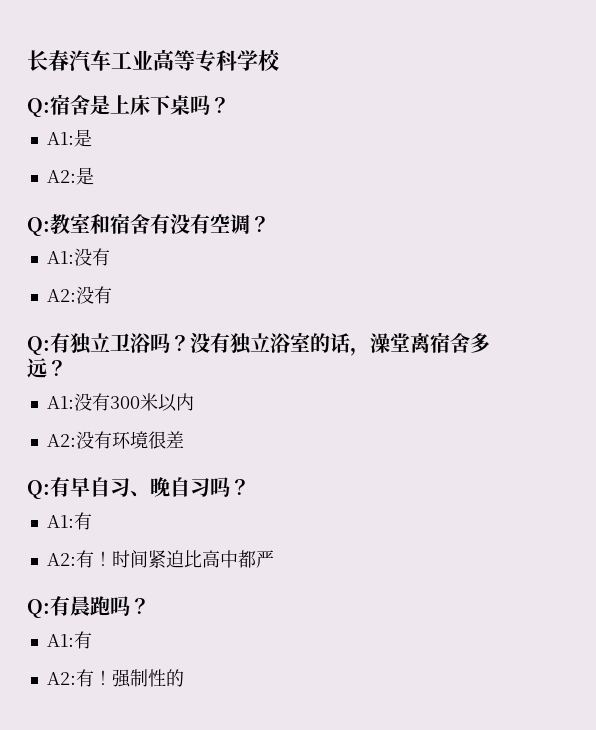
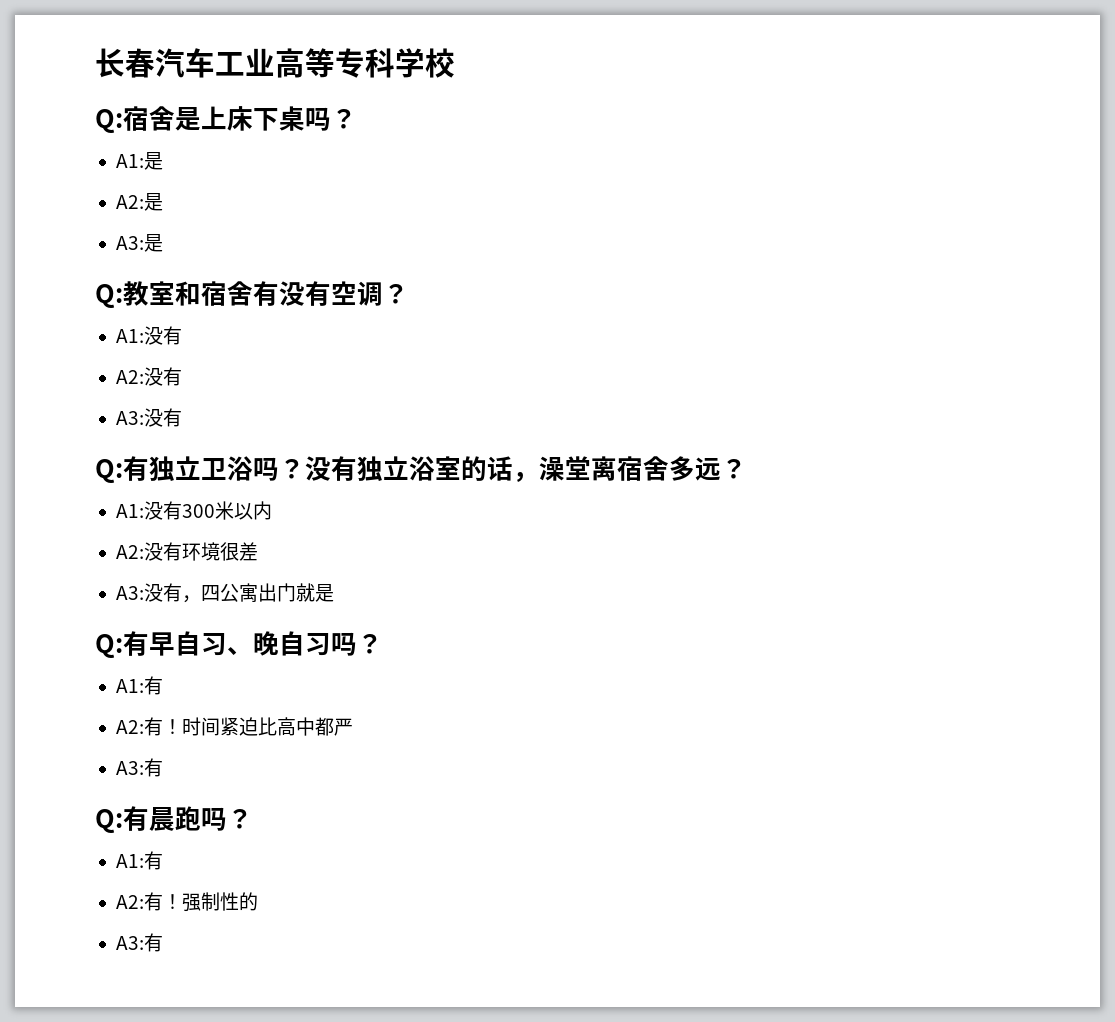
(94, 176) none -> [115,234,163,252] // A3:是
(112, 295) none -> [115,408,182,427] // A3:没有
(184, 440) none -> [115,583,334,603] // A3:没有，四公寓出门就是
(274, 559) none -> [115,758,163,777] // A3:有
(184, 678) none -> [115,933,163,952] // A3:有

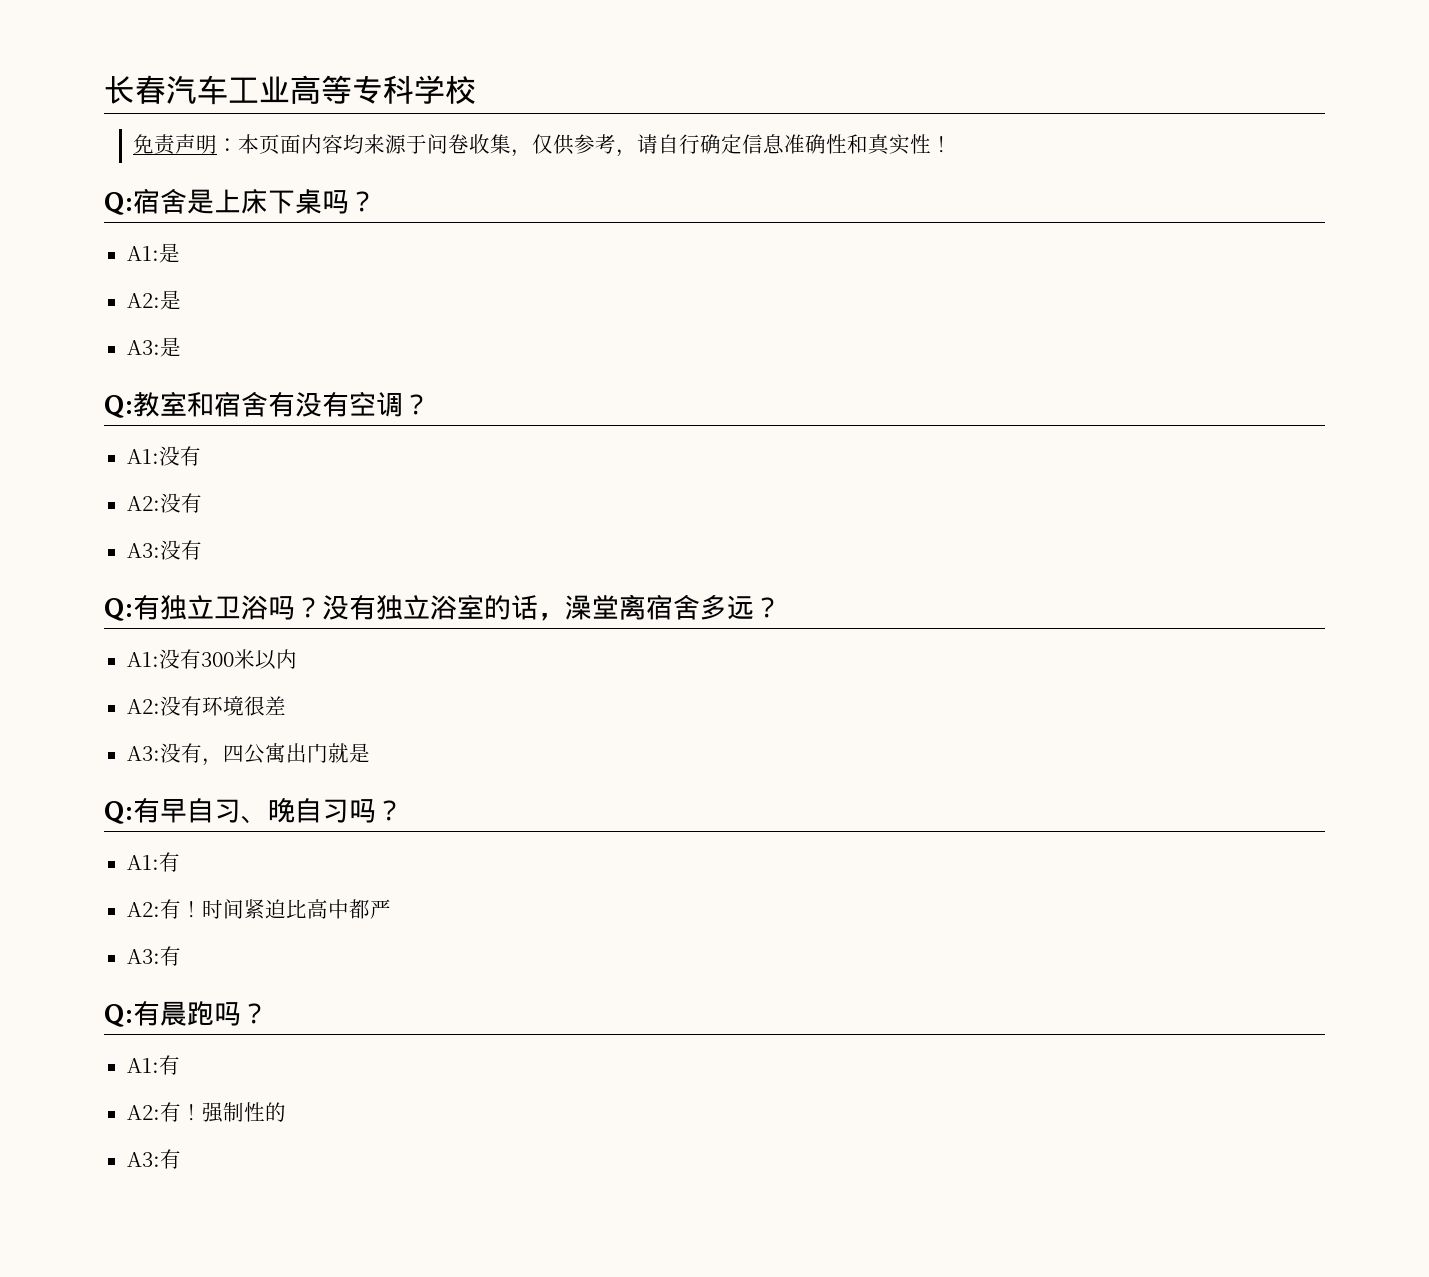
(455, 63) none -> [133,134,953,157] // 免责声明：本页面内容均来源于问卷收集，仅供参考，请自行确定信息准确性和真实性！

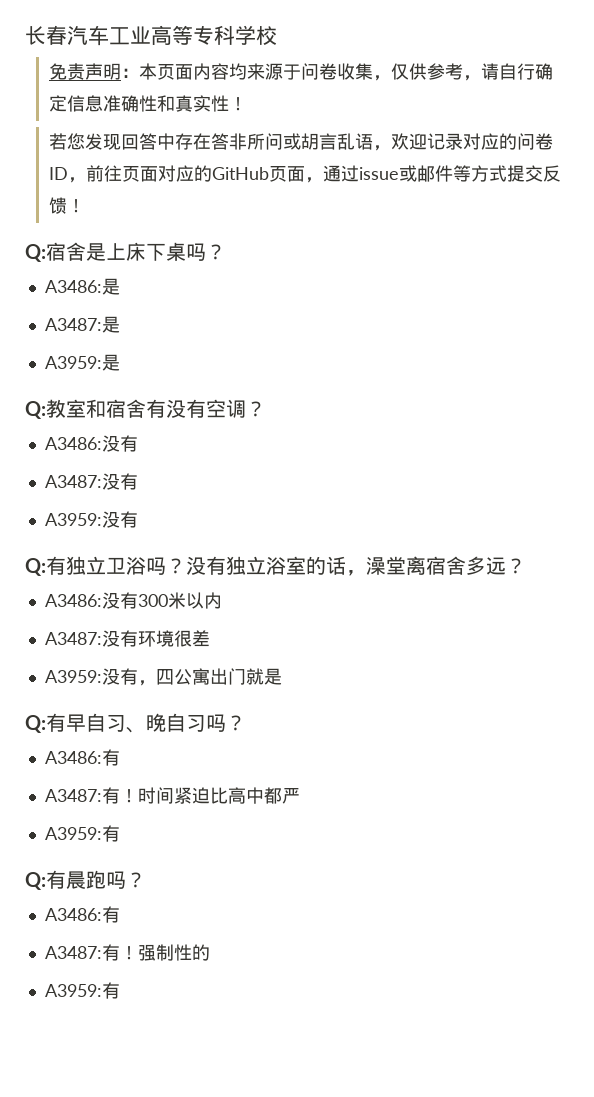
(953, 144) none -> [48,133,553,151] [48,165,561,183] [48,197,85,214] // 若您发现回答中存在答非所问或胡言乱语，欢迎记录对应的问卷ID，前往页面对应的GitHub页面，通过issue或邮件等方式提交反馈！
[126,243,180,263] [126,290,181,310] [126,340,160,355] A1:是 // A2:是 // A3: -> [44,278,120,295] [44,316,120,333] [44,356,102,369] A3486:是 // A3487:是 // A3959:
[126,446,201,466] [126,493,202,513] [126,543,160,558] A1:没有 // A2:没有 // A3: -> [44,435,138,452] [44,473,138,490] [44,513,102,526] A3486:没有 // A3487:没有 // A3959:
[126,652,159,667] A1: -> [44,594,102,607] A3486:
[126,699,160,714] A2: -> [44,632,102,645] A3487:
[126,746,160,761] A3: -> [44,670,102,683] A3959:
[126,852,180,872] [126,902,160,917] A1:有 // A2: -> [44,749,120,766] [44,789,102,802] A3486:有 // A3487:
[126,949,160,964] A3: -> [44,827,102,840] A3959:
[126,1055,180,1075] [126,1105,160,1120] A1:有 // A2: -> [44,906,120,923] [44,946,102,959] A3486:有 // A3487:
[126,1152,160,1167] A3: -> [44,984,102,997] A3959:

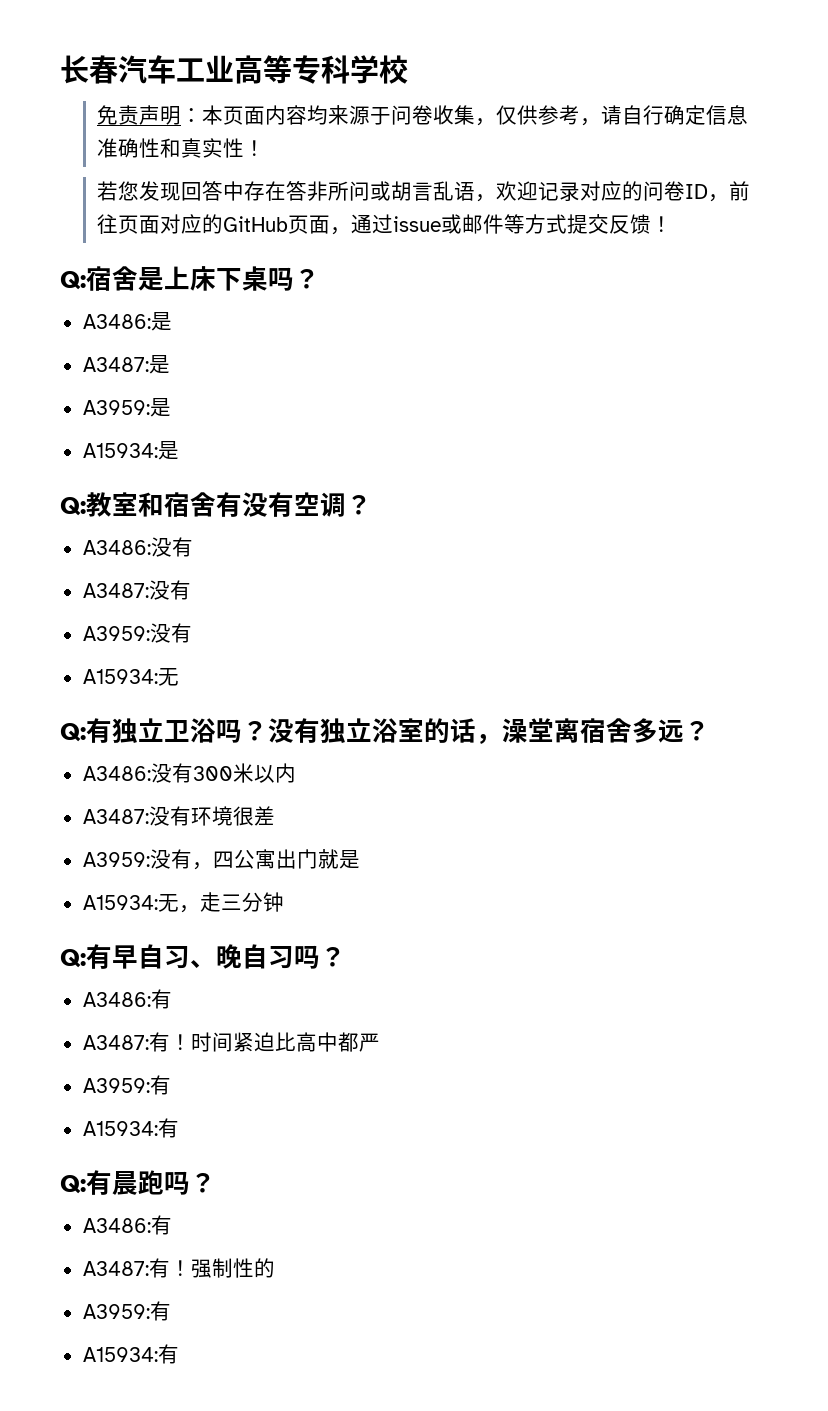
(120, 362) none -> [82,441,179,460] // A15934:是
(138, 519) none -> [82,668,179,686] // A15934:无
(282, 676) none -> [82,892,284,913] // A15934:无，走三分钟
(120, 833) none -> [82,1118,179,1138] // A15934:有
(120, 990) none -> [82,1344,179,1364] // A15934:有

